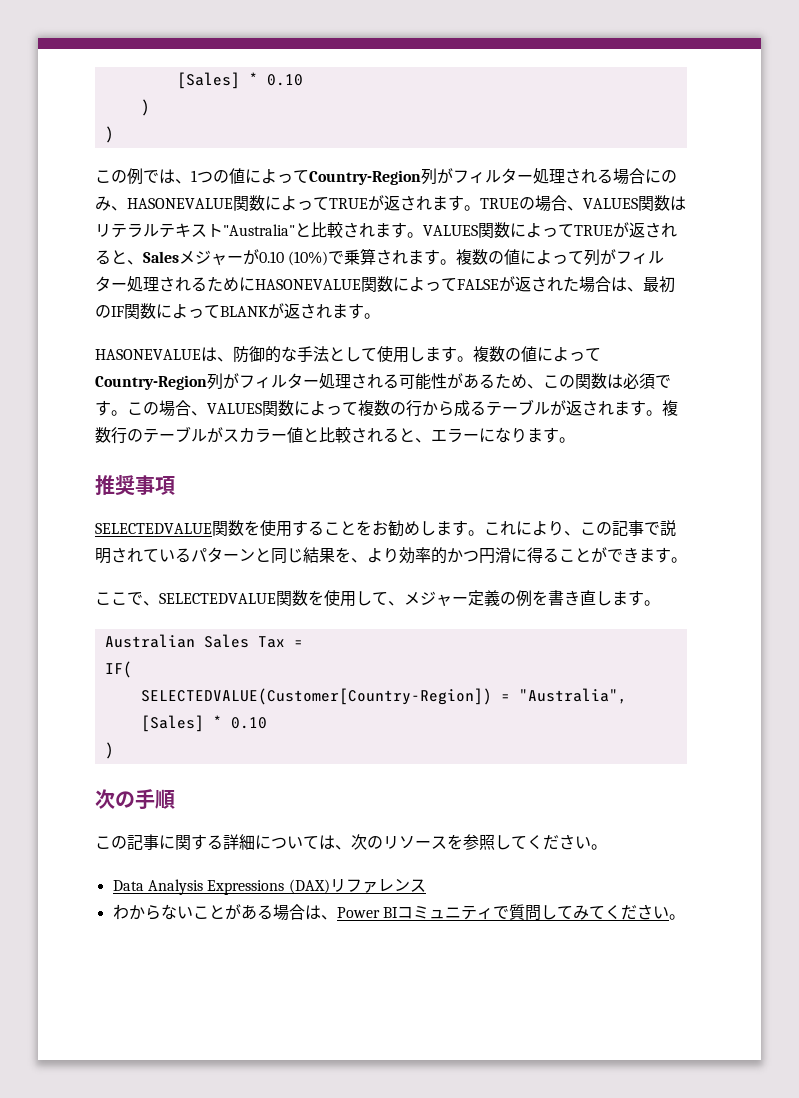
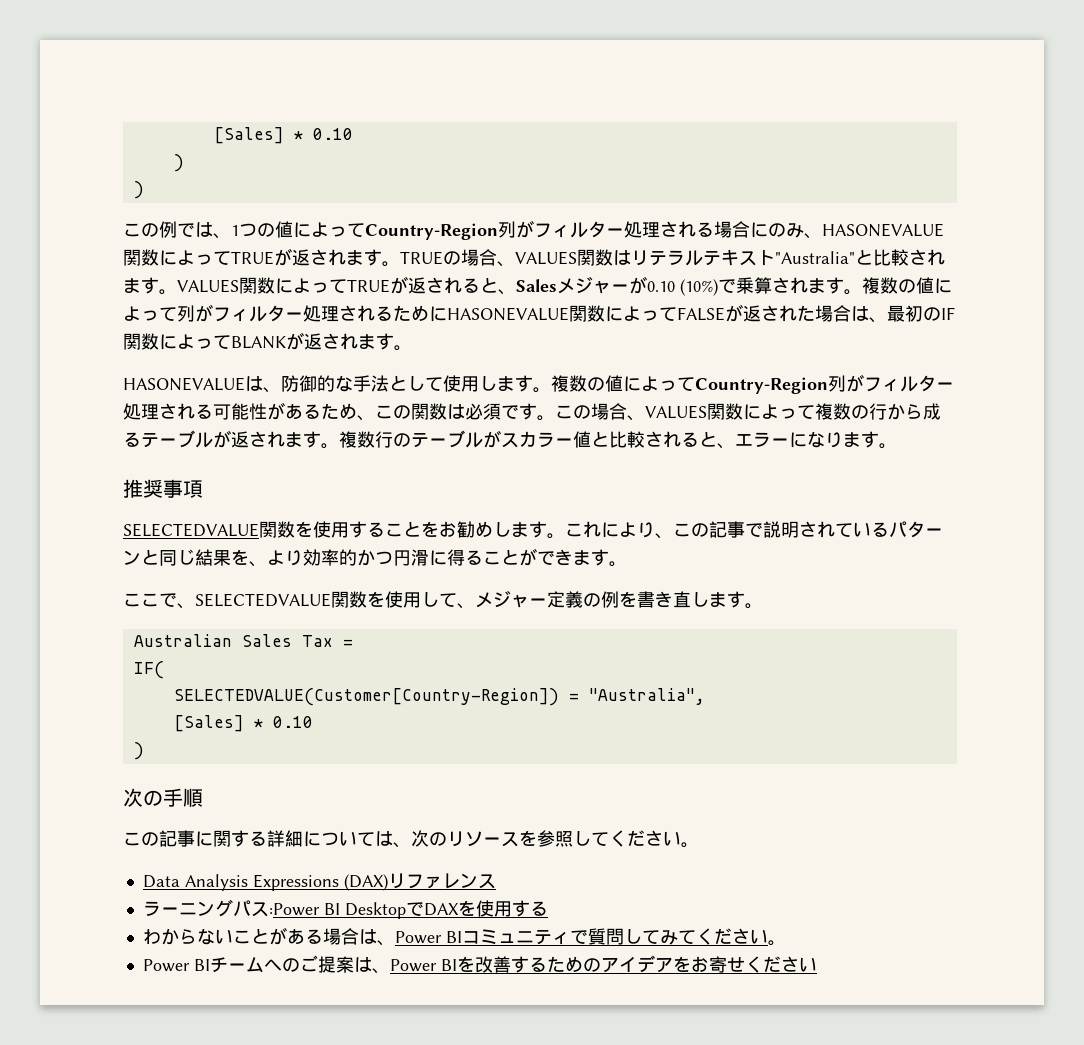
(426, 885) none -> [142,899,548,919] // ラーニングパス:Power BI DesktopでDAXを使用する
(685, 917) none -> [142,955,817,974] // Power BIチームへのご提案は、Power BIを改善するためのアイデアをお寄せください

